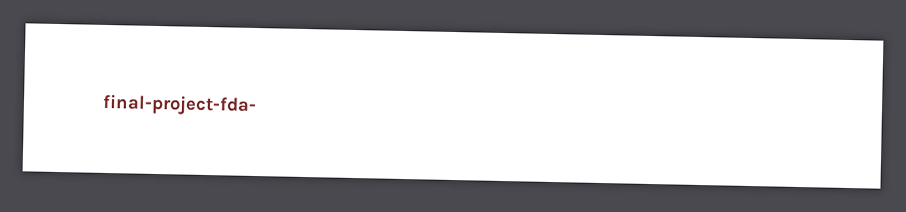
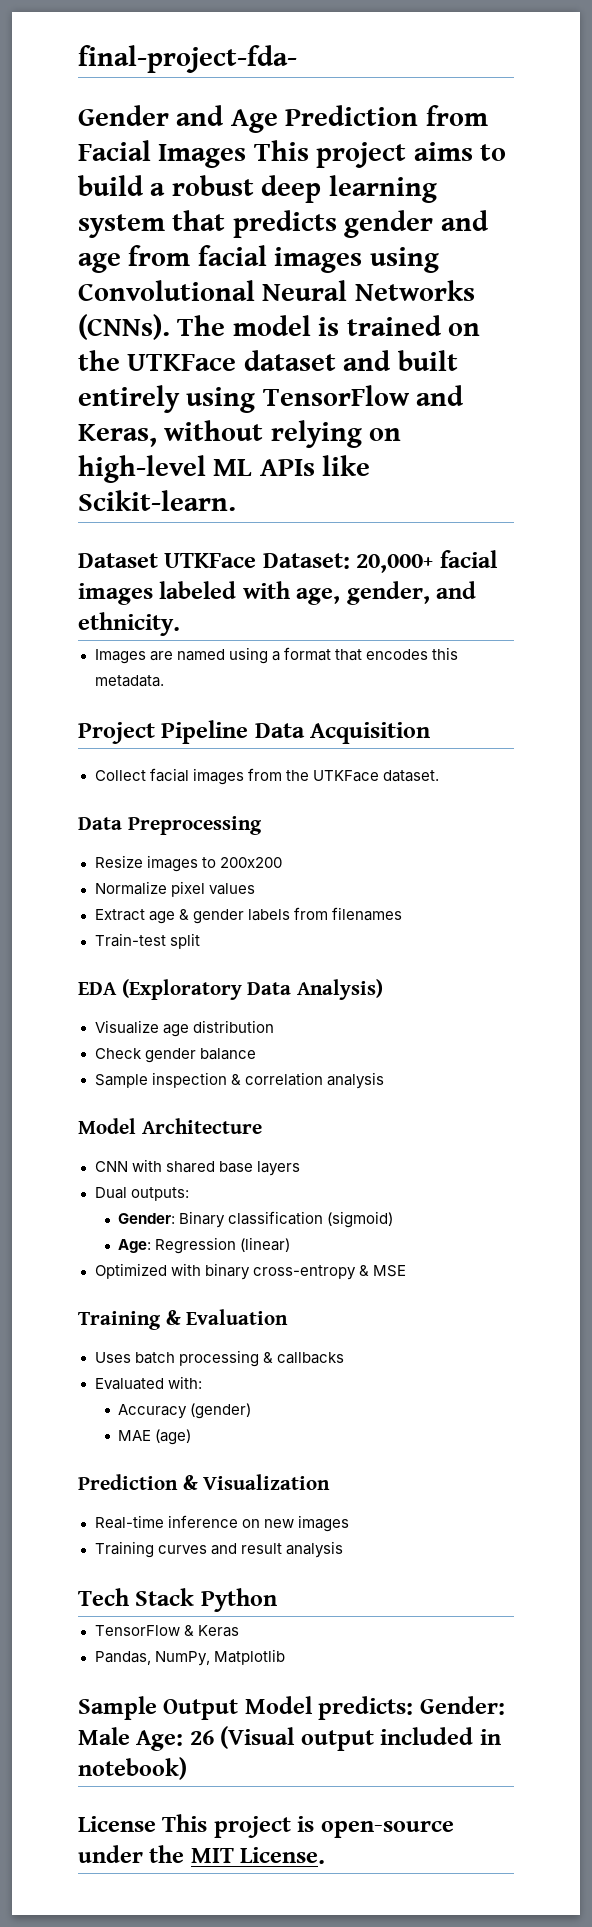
(257, 105) none -> [78,105,488,133] [78,140,507,168] [78,175,437,203] [78,210,489,238] [78,245,439,273] [78,280,475,301] [78,314,481,340] [78,350,458,371] [78,385,465,413] [78,420,402,448] [78,455,371,483] [78,490,236,511] [78,550,498,573] [78,581,477,605] [78,612,180,636] [94,647,458,664] [94,675,164,687] [78,720,431,744] [94,768,439,785] [78,816,262,835] [94,855,282,872] [94,881,255,897] [94,907,402,924] [94,933,200,949] [78,979,383,1000] [94,1020,274,1037] [94,1048,256,1063] [94,1072,384,1089] [78,1118,262,1134] [94,1159,300,1176] [94,1187,189,1201] [118,1211,394,1228] [118,1237,291,1254] [94,1263,406,1280] [78,1309,289,1330] [94,1350,344,1367] [94,1376,202,1390] [118,1403,252,1419] [118,1429,192,1445] [78,1474,331,1490] [94,1515,349,1532] [94,1541,343,1558] [78,1588,277,1612] [94,1625,239,1637] [94,1649,285,1666] [78,1696,505,1720] [78,1726,501,1751] [78,1757,187,1780] [78,1814,454,1838] [78,1845,326,1864] // Gender and Age Prediction from Facial Images This project aims to build a robust deep learning system that predicts gender and age from facial images using Convolutional Neural Networks (CNNs). The model is trained on the UTKFace dataset and built entirely using TensorFlow and Keras, without relying on high-level ML APIs like Scikit-learn. // Dataset UTKFace Dataset: 20,000+ facial images labeled with age, gender, and ethnicity. // Images are named using a format that encodes this metadata. // Project Pipeline Data Acquisition // Collect facial images from the UTKFace dataset. // Data Preprocessing // Resize images to 200x200 // Normalize pixel values // Extract age & gender labels from filenames // Train-test split // EDA (Exploratory Data Analysis) // Visualize age distribution // Check gender balance // Sample inspection & correlation analysis // Model Architecture // CNN with shared base layers // Dual outputs: // Gender: Binary classification (sigmoid) // Age: Regression (linear) // Optimized with binary cross-entropy & MSE // Training & Evaluation // Uses batch processing & callbacks // Evaluated with: // Accuracy (gender) // MAE (age) // Prediction & Visualization // Real-time inference on new images // Training curves and result analysis // Tech Stack Python // TensorFlow & Keras // Pandas, NumPy, Matplotlib // Sample Output Model predicts: Gender: Male Age: 26 (Visual output included in notebook) // License This project is open-source under the MIT License.

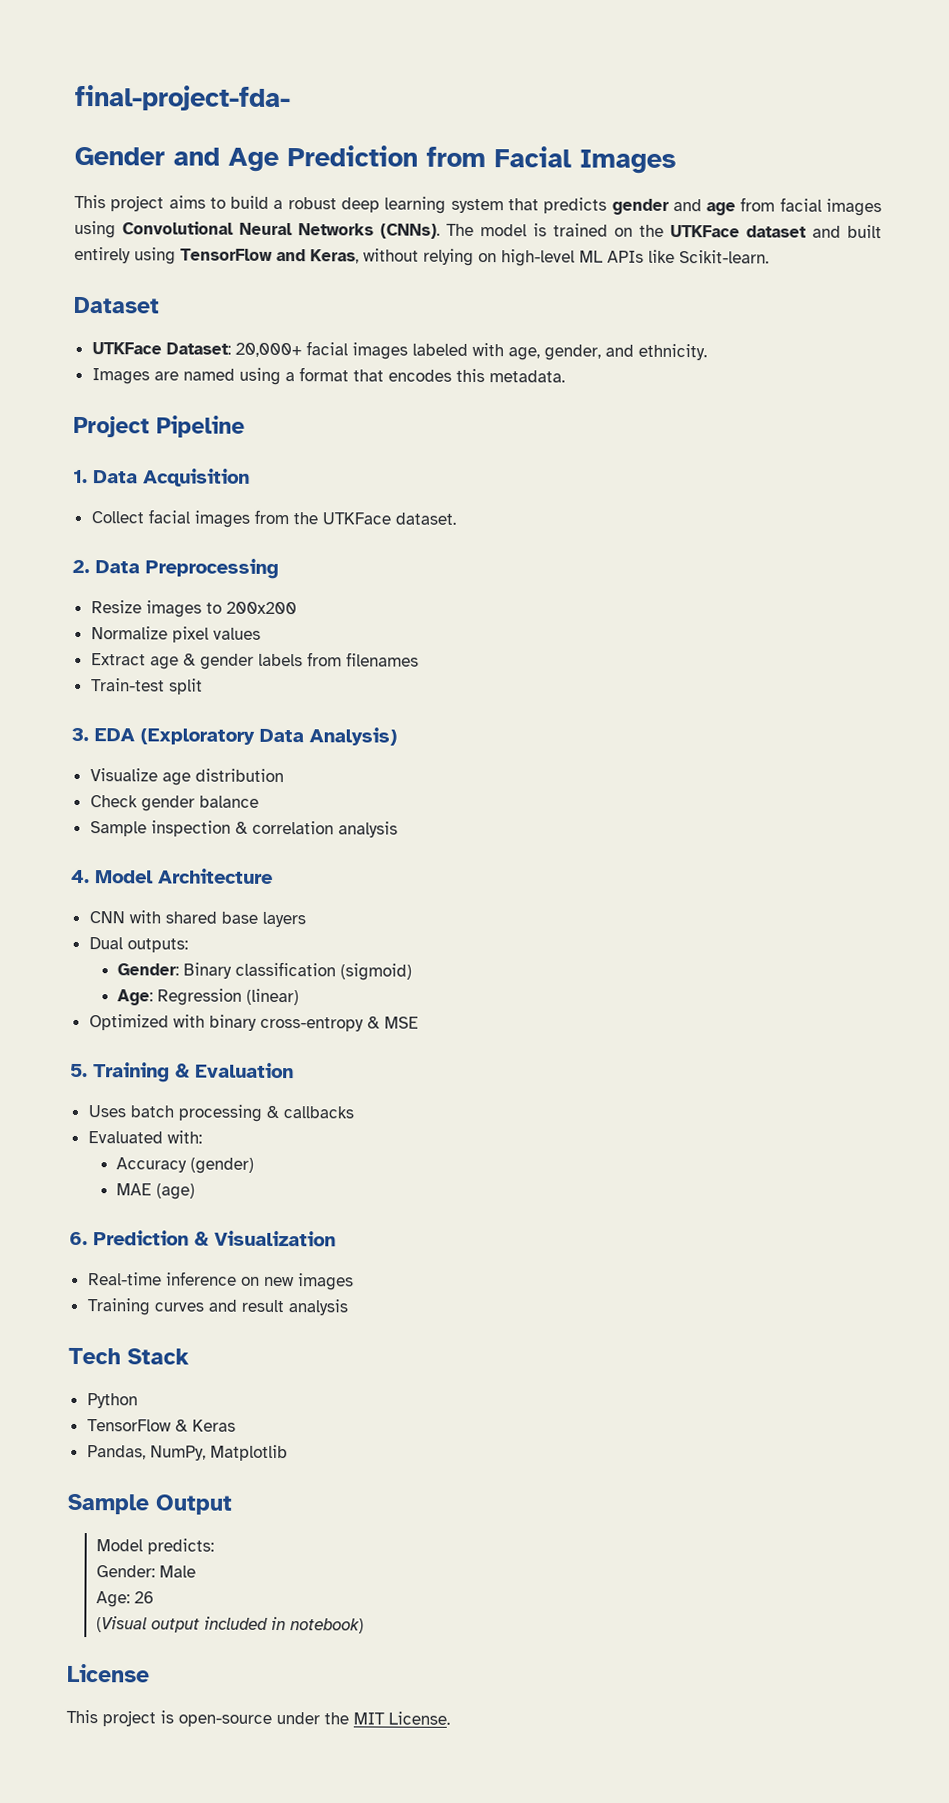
(247, 156) none -> (676, 162) //
(158, 560) none -> (160, 305) //
(249, 732) none -> [73,469,88,484] // 1.
(439, 776) none -> [72,559,90,574] 2.
(200, 941) none -> [71,727,89,742] 3.
(384, 1080) none -> [71,869,90,884] 4.
(406, 1271) none -> [70,1063,88,1078] 5.
(192, 1437) none -> [69,1231,88,1246] 6.
(195, 1597) none -> (189, 1356) //
(239, 1709) none -> (232, 1504) //
(414, 1708) none -> (214, 1546) //
(130, 1736) none -> (196, 1571) //
(214, 1737) none -> (154, 1597) //
(156, 1824) none -> (150, 1673) //

